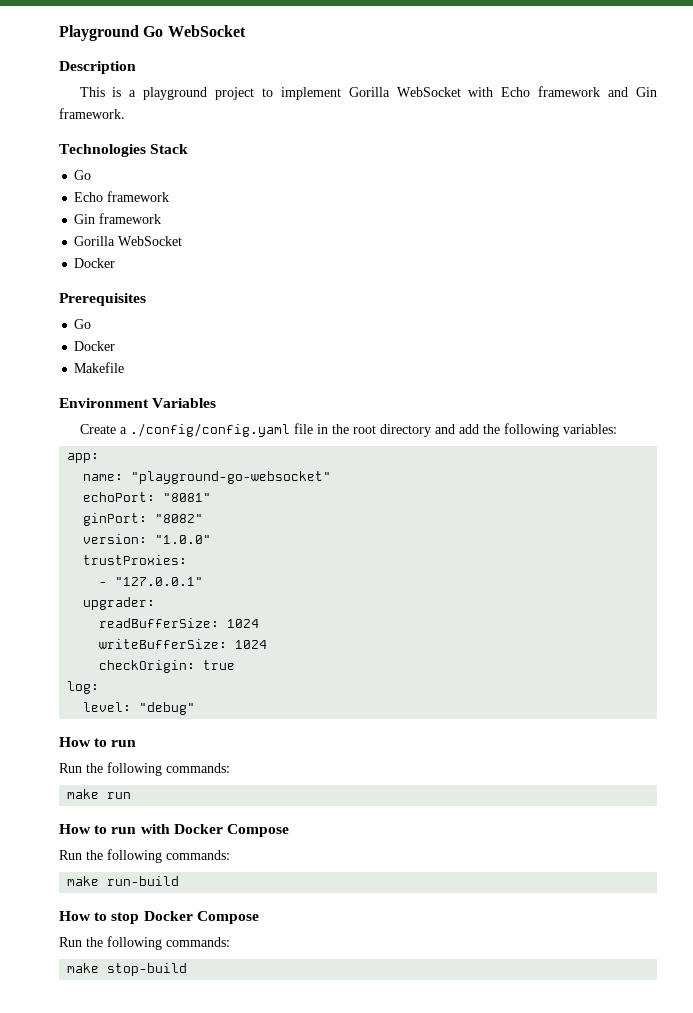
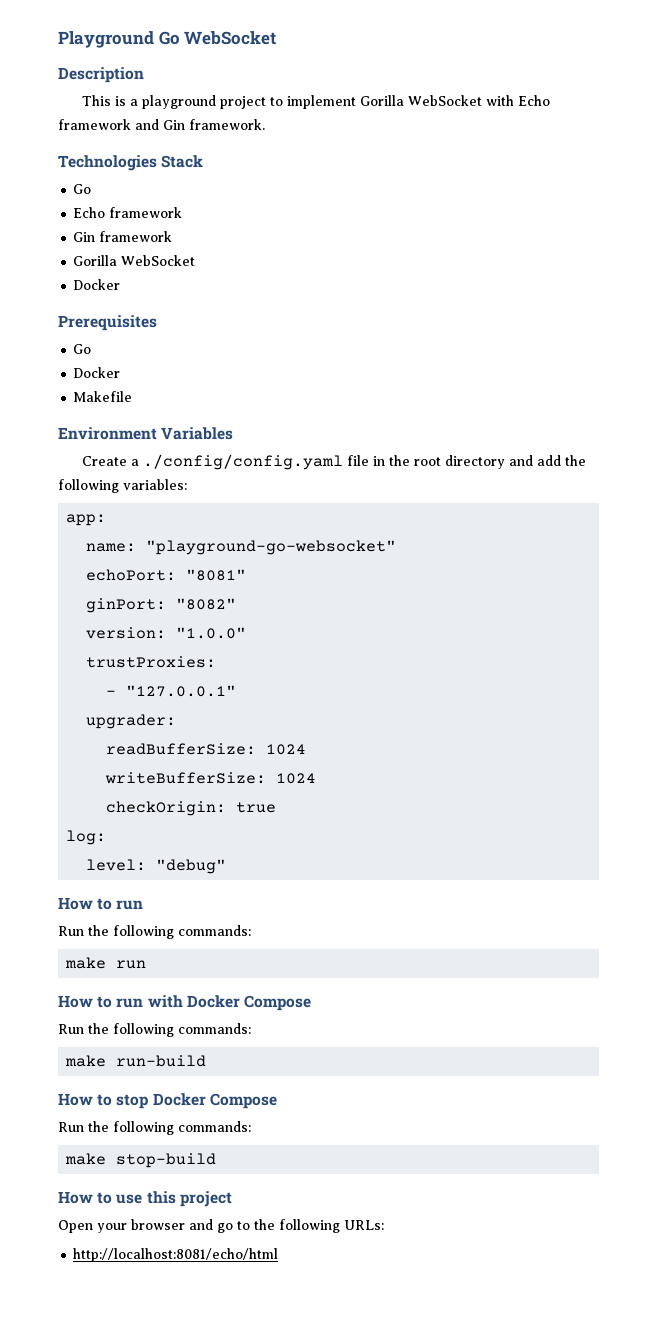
(188, 969) none -> [58,1191,232,1207] [58,1219,384,1233] [73,1248,279,1262] // How to use this project // Open your browser and go to the following URLs: // http://localhost:8081/echo/html

